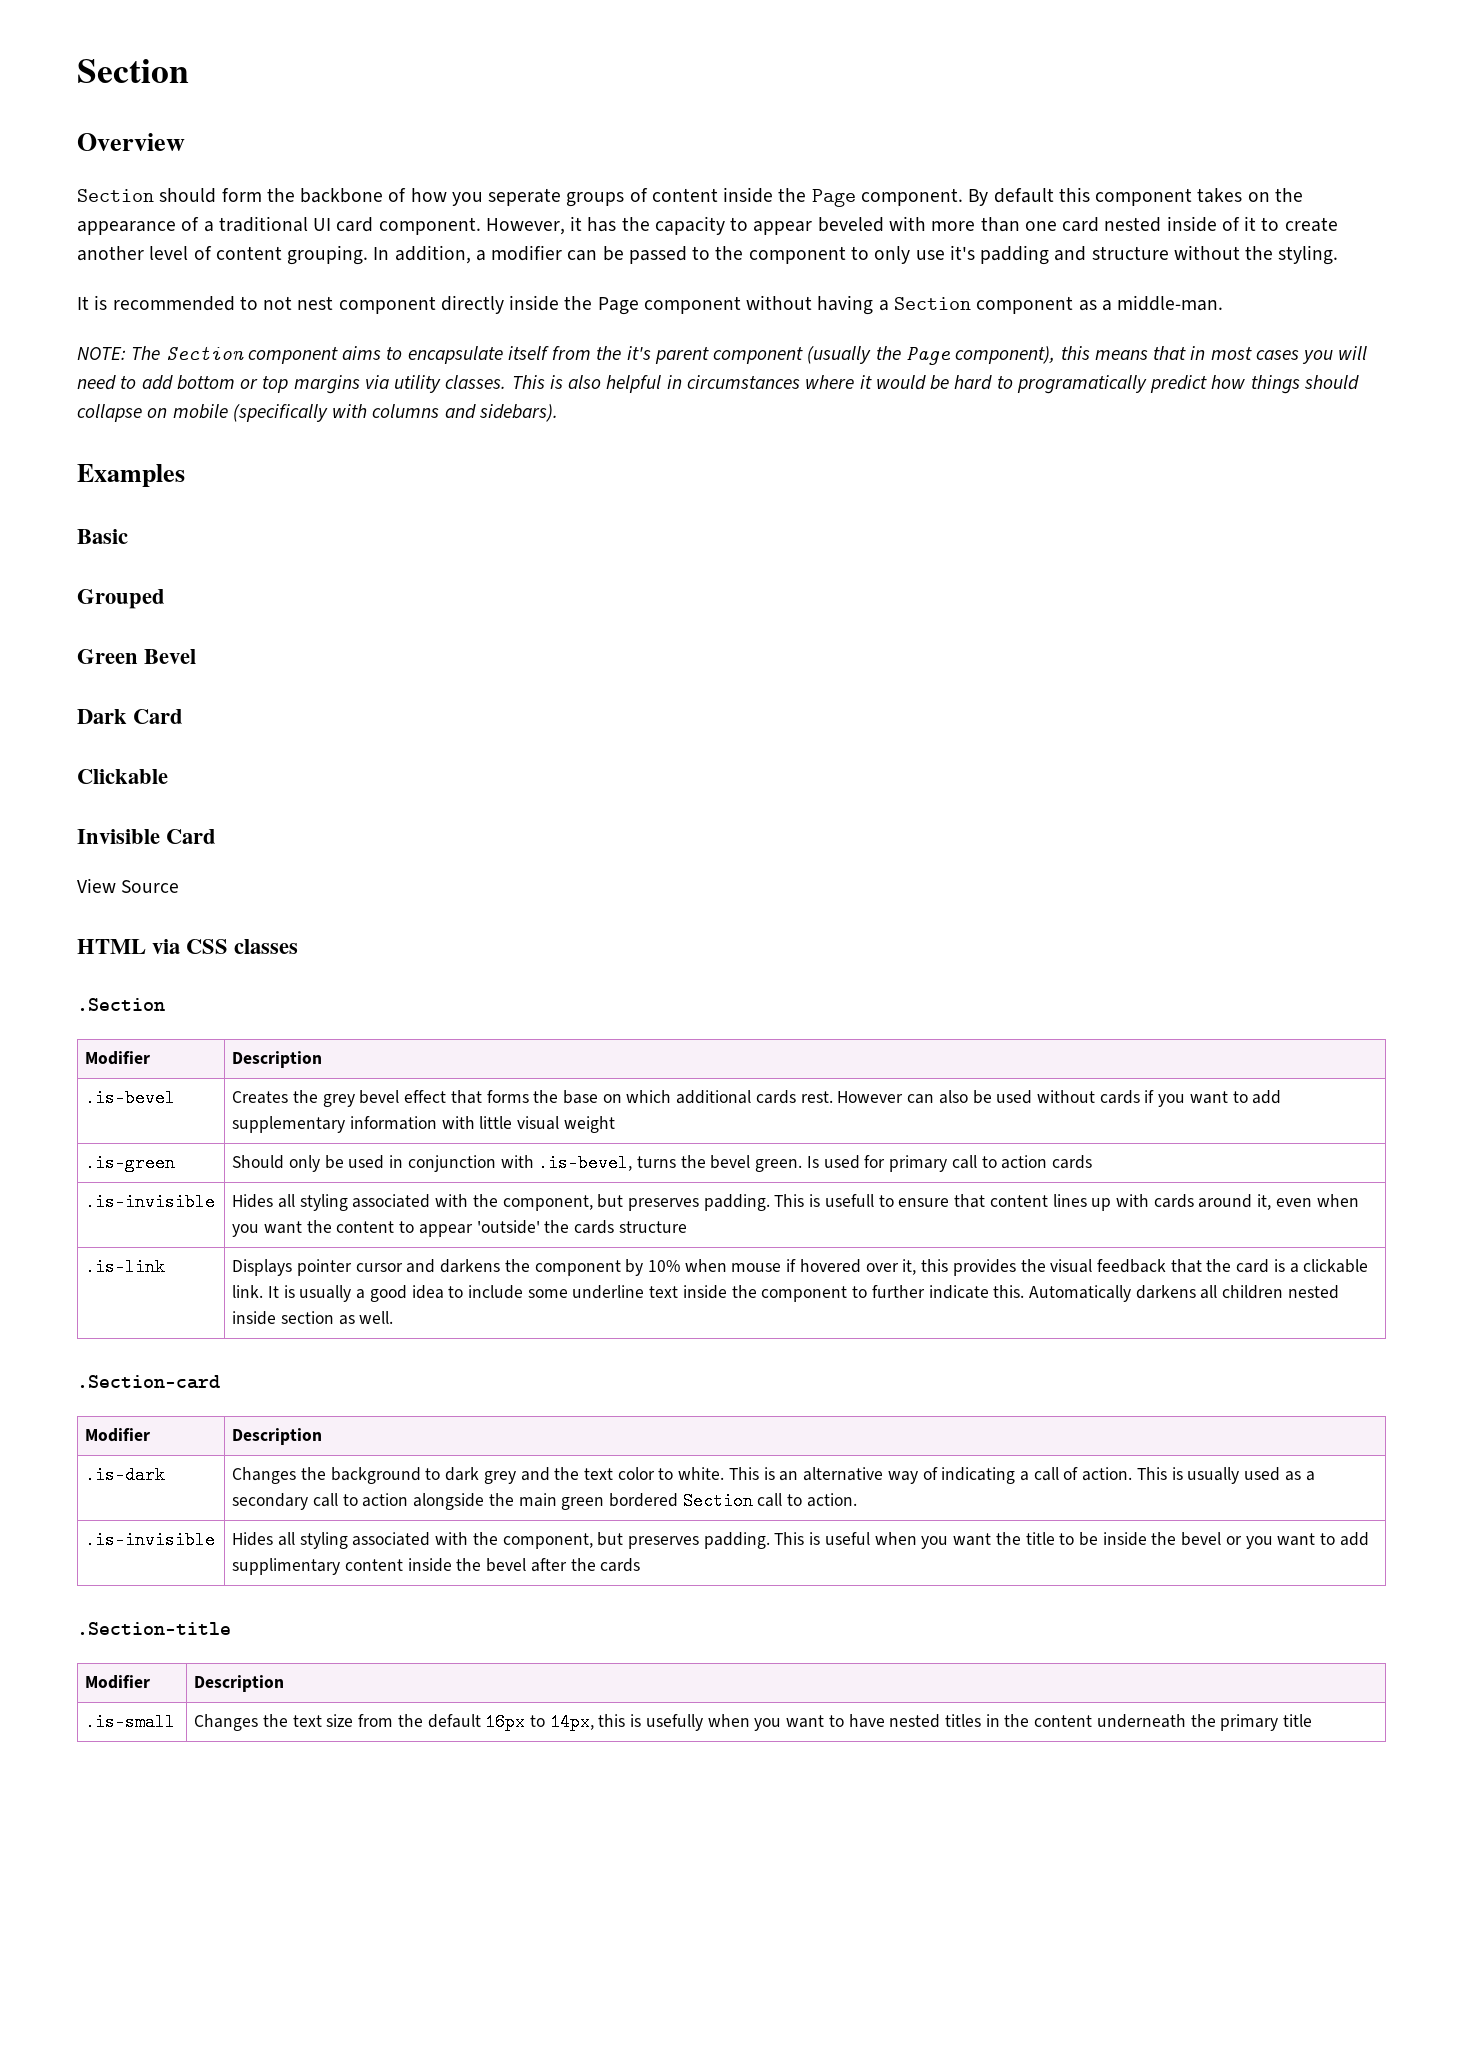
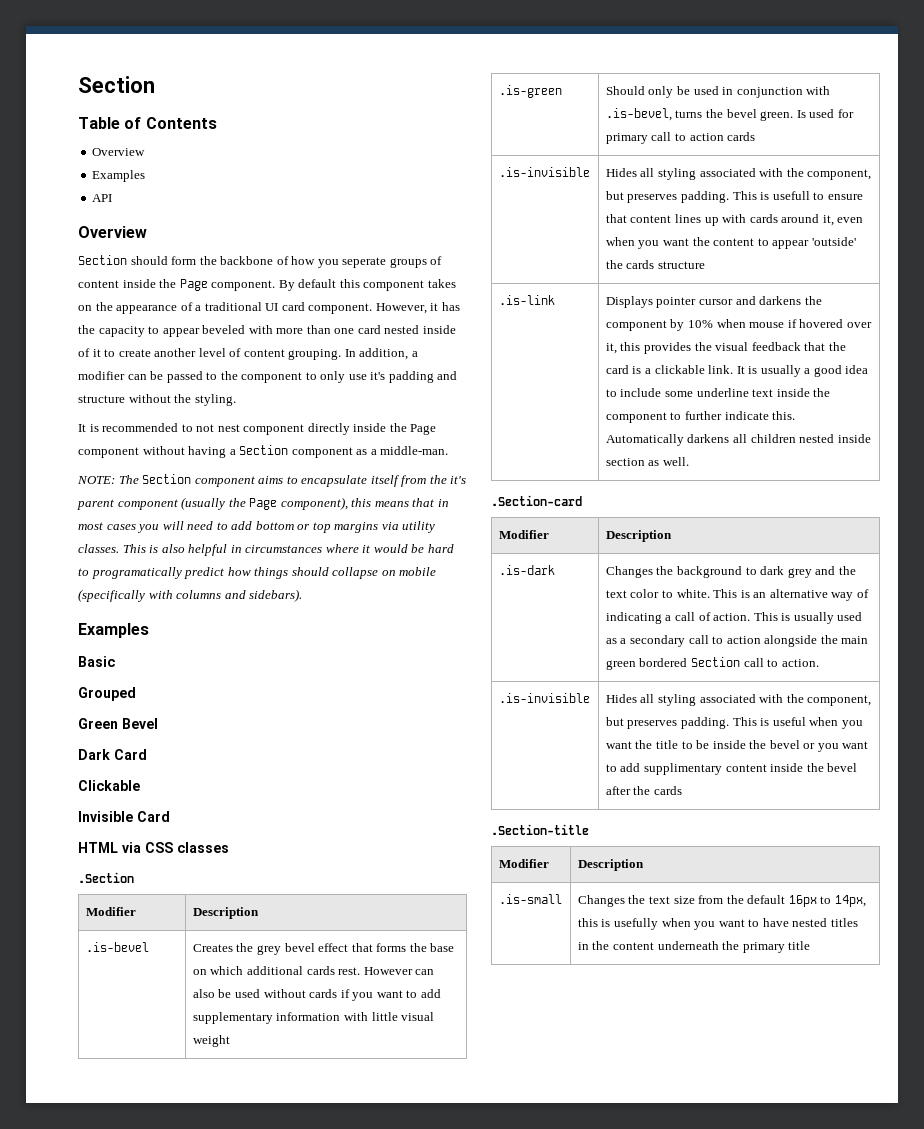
[77,59,189,83] Section -> [78,76,155,93] [78,117,217,129] [92,148,146,156] [92,170,146,182] [92,194,113,202] Section // Table of Contents // Overview // Examples // API
[77,878,180,893] // View Source -> (170, 816) none

